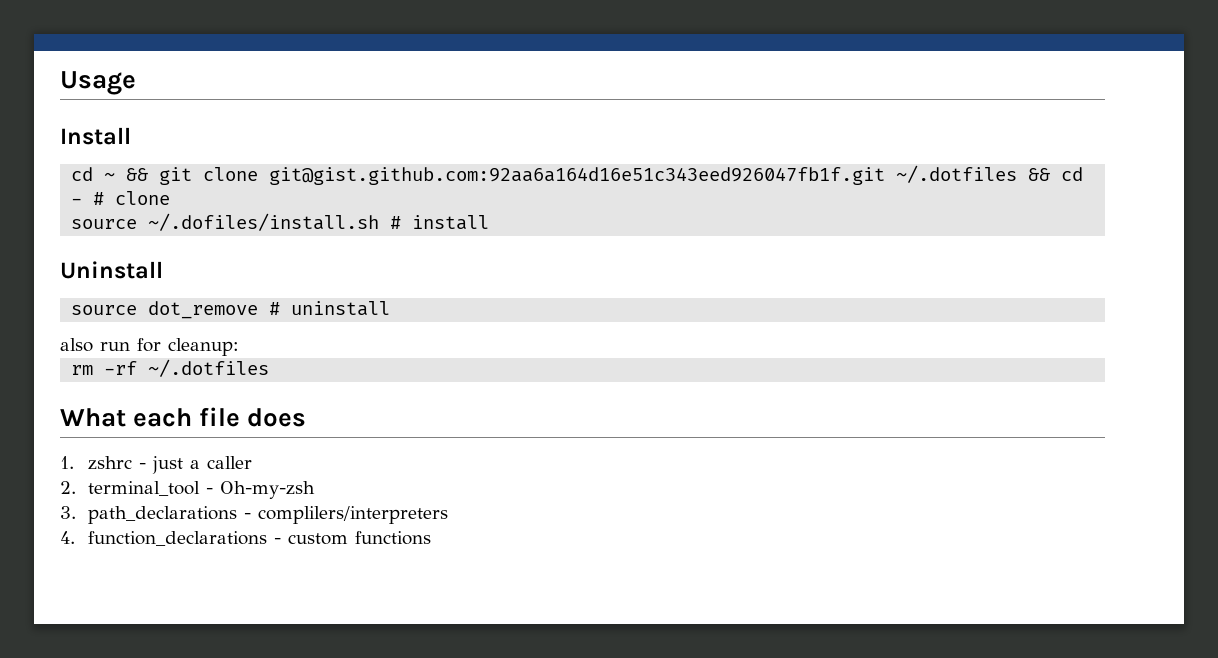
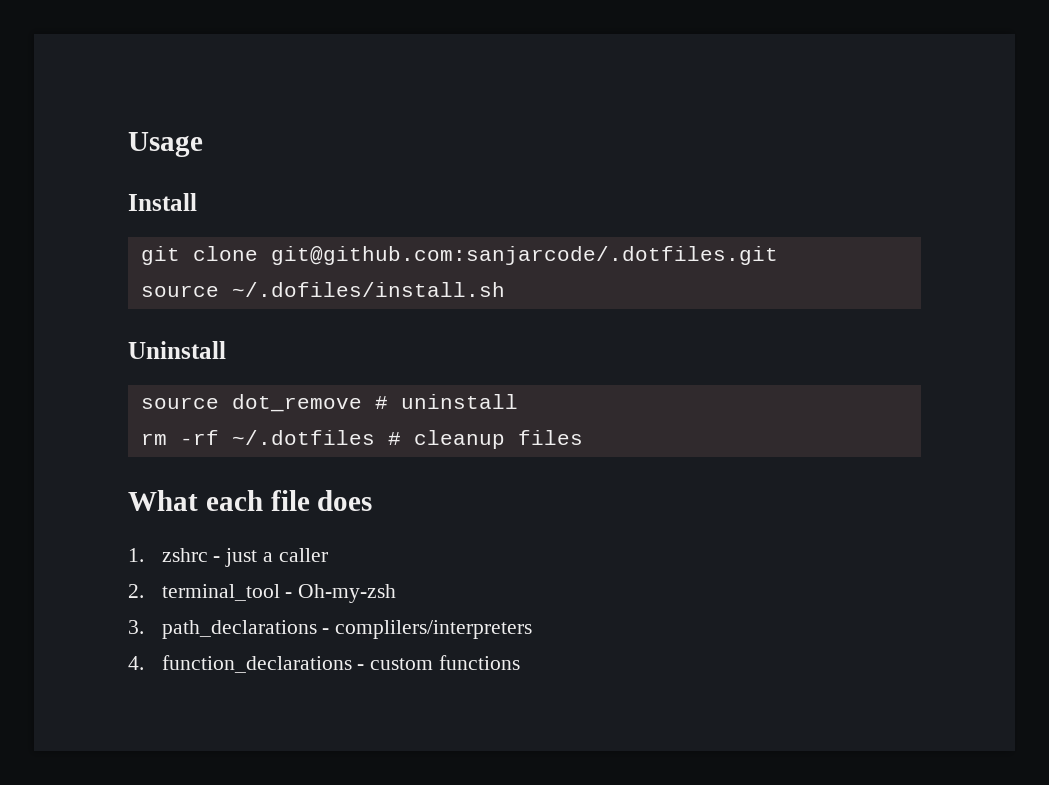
[71,165,1084,185] [71,191,171,205] cd ~ && git clone git@gist.github.com:92aa6a164d16e51c343eed926047fb1f.git ~/.dotfiles && cd - # clone -> [140,246,778,265] git clone git@github.com:sanjarcode/.dotfiles.git
[390,215,490,230] # install -> (505, 289) none
[60,338,239,356] // also run for cleanup: -> (518, 401) none
(270, 368) none -> [387,430,583,449] # cleanup files

